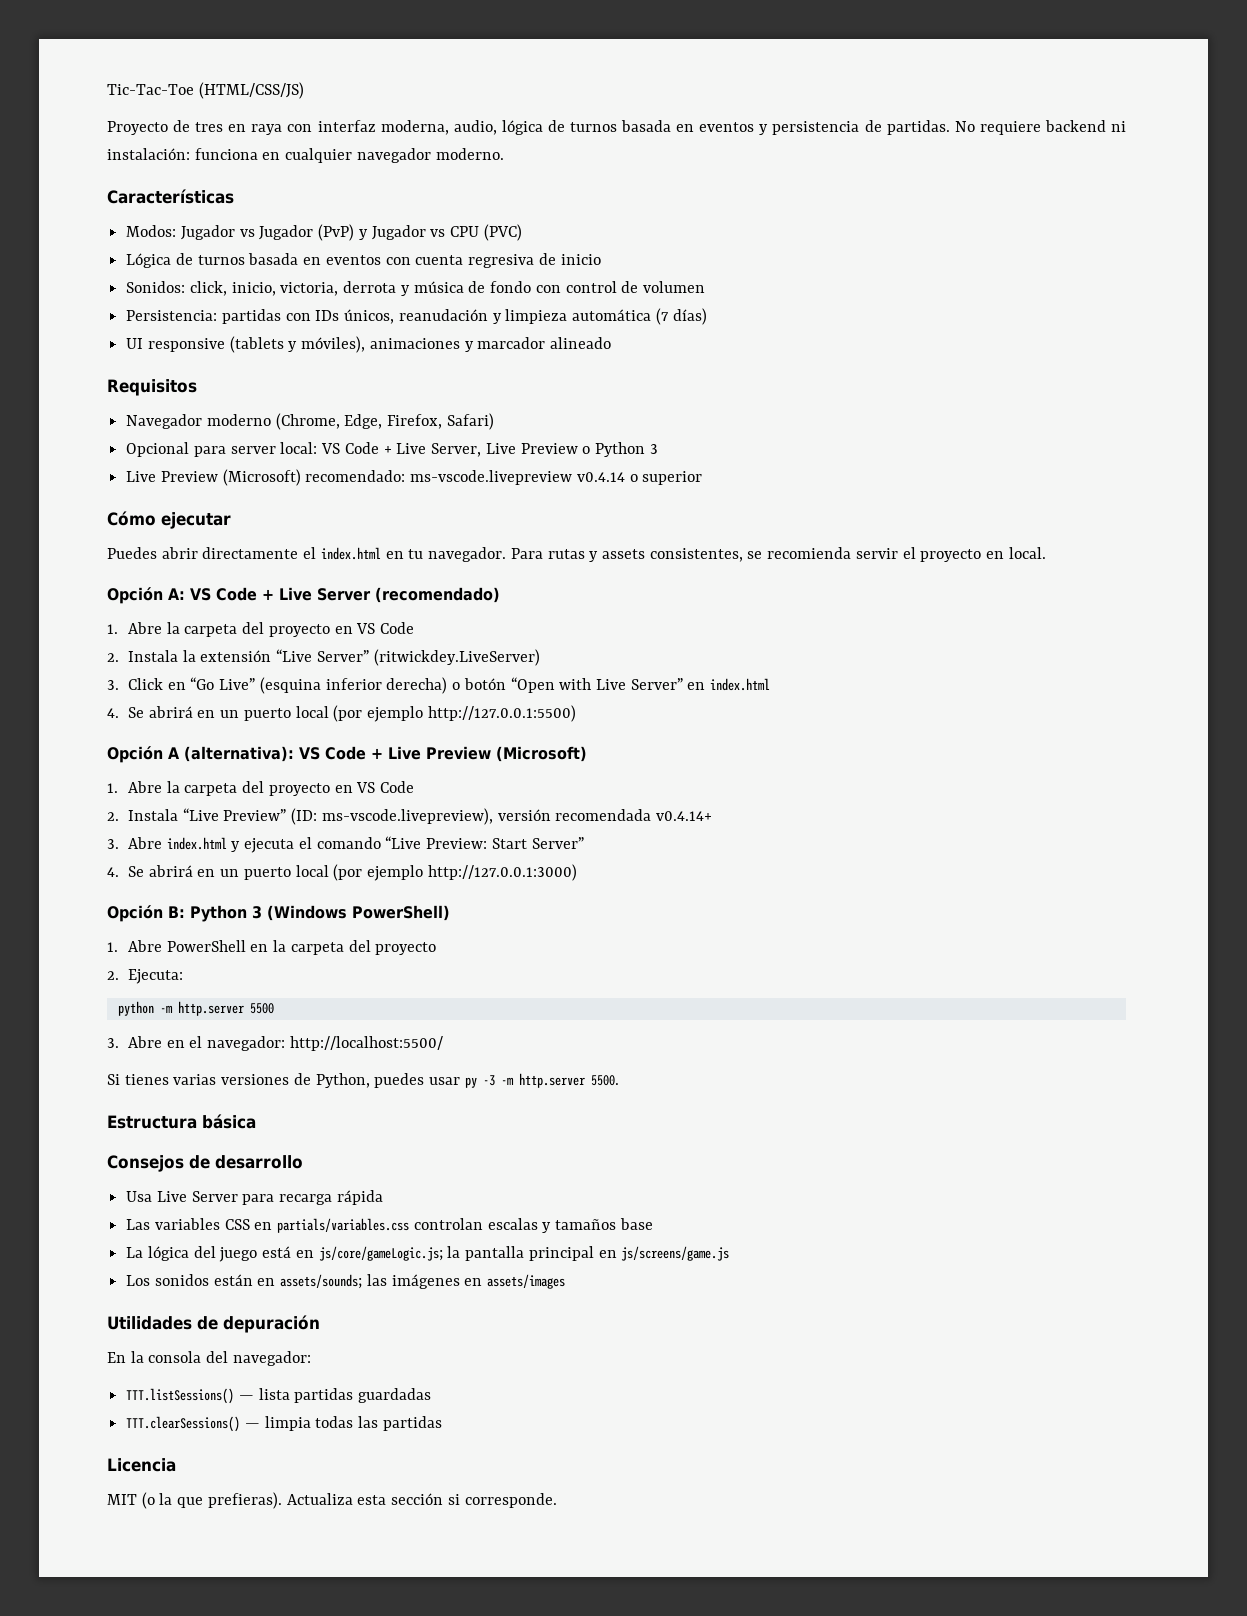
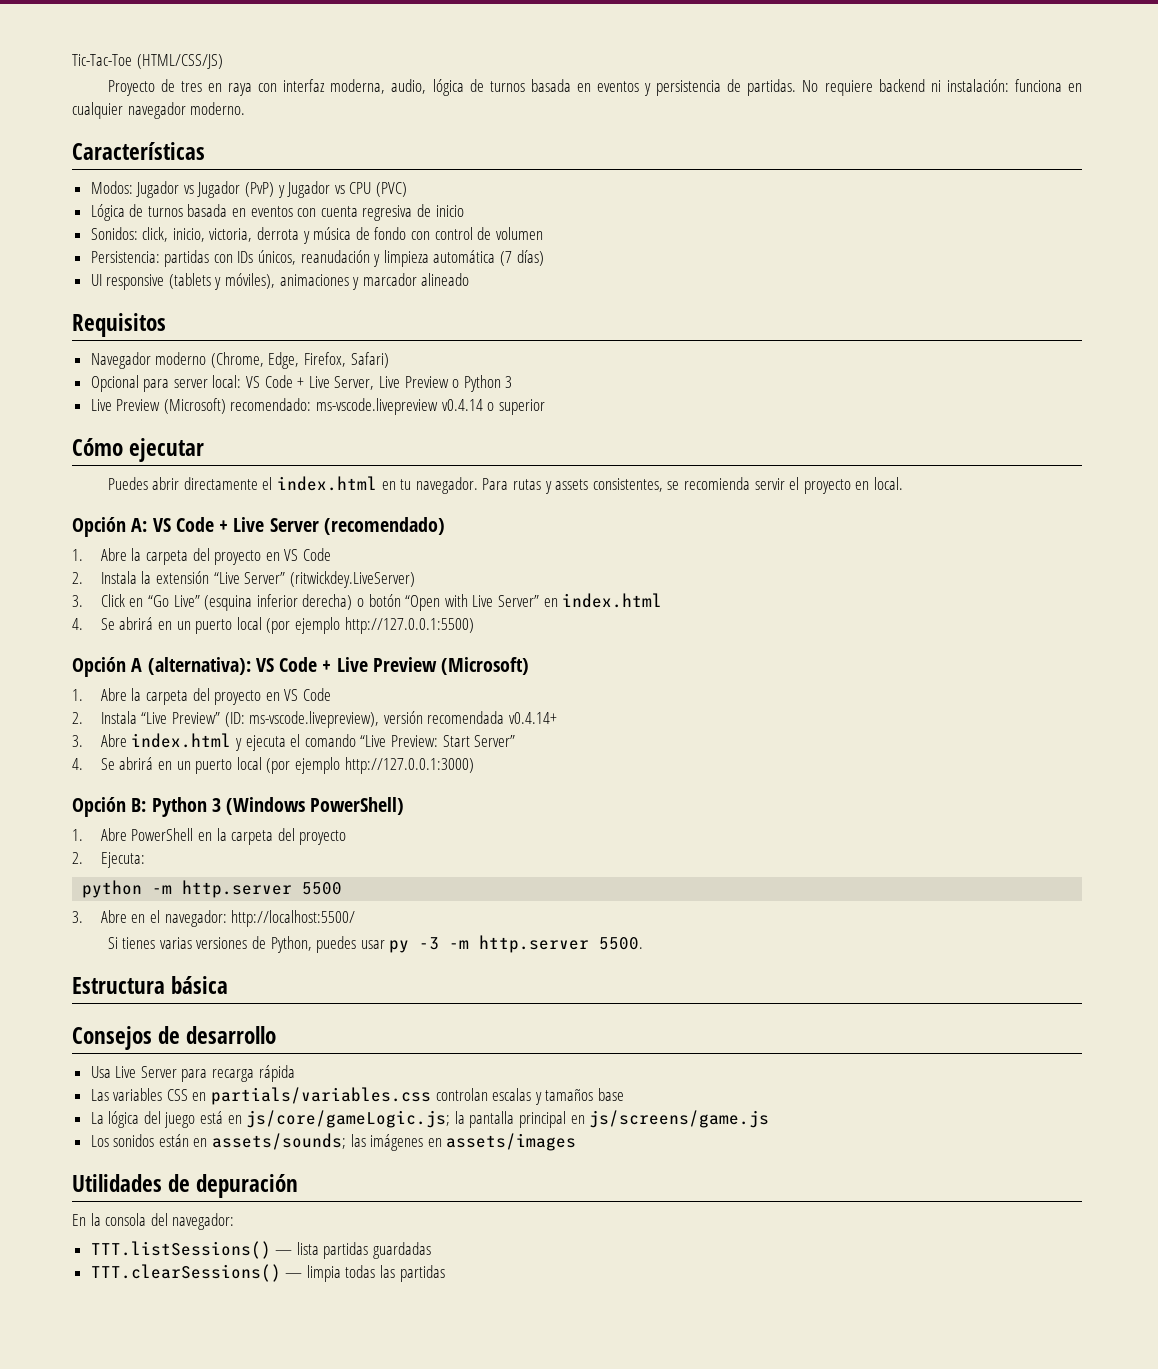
[107,1458,176,1472] [107,1492,557,1509] // Licencia // MIT (o la que prefieras). Actualiza esta sección si corresponde. -> (445, 1273) none

